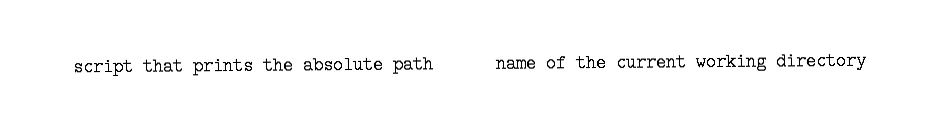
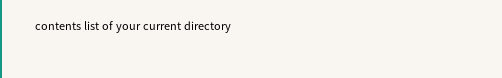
[72,52,767,77] script that prints the absolute path name of the current working -> [35,21,181,33] contents list of your current

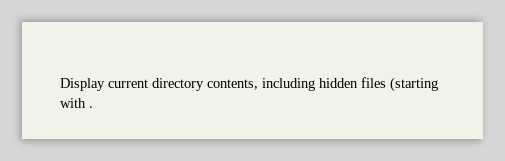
[35,21,231,33] contents list of your current directory -> [60,77,438,92] [60,98,93,108] Display current directory contents, including hidden files (starting with .

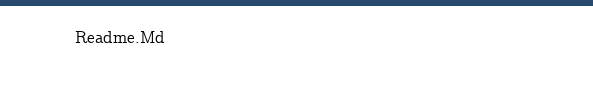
[60,77,438,92] [60,98,93,108] Display current directory contents, including hidden files (starting with . -> [75,31,165,43] Readme.Md

